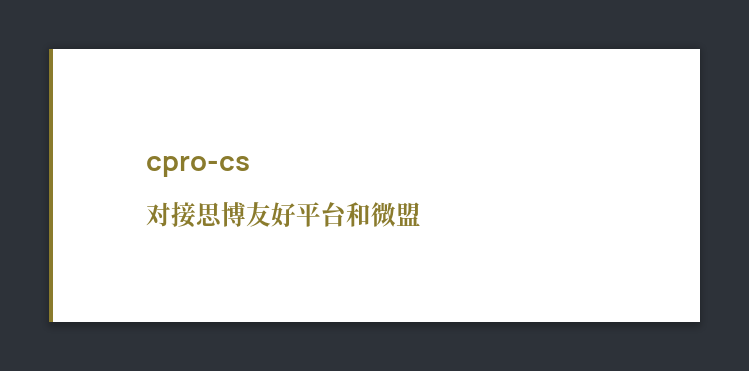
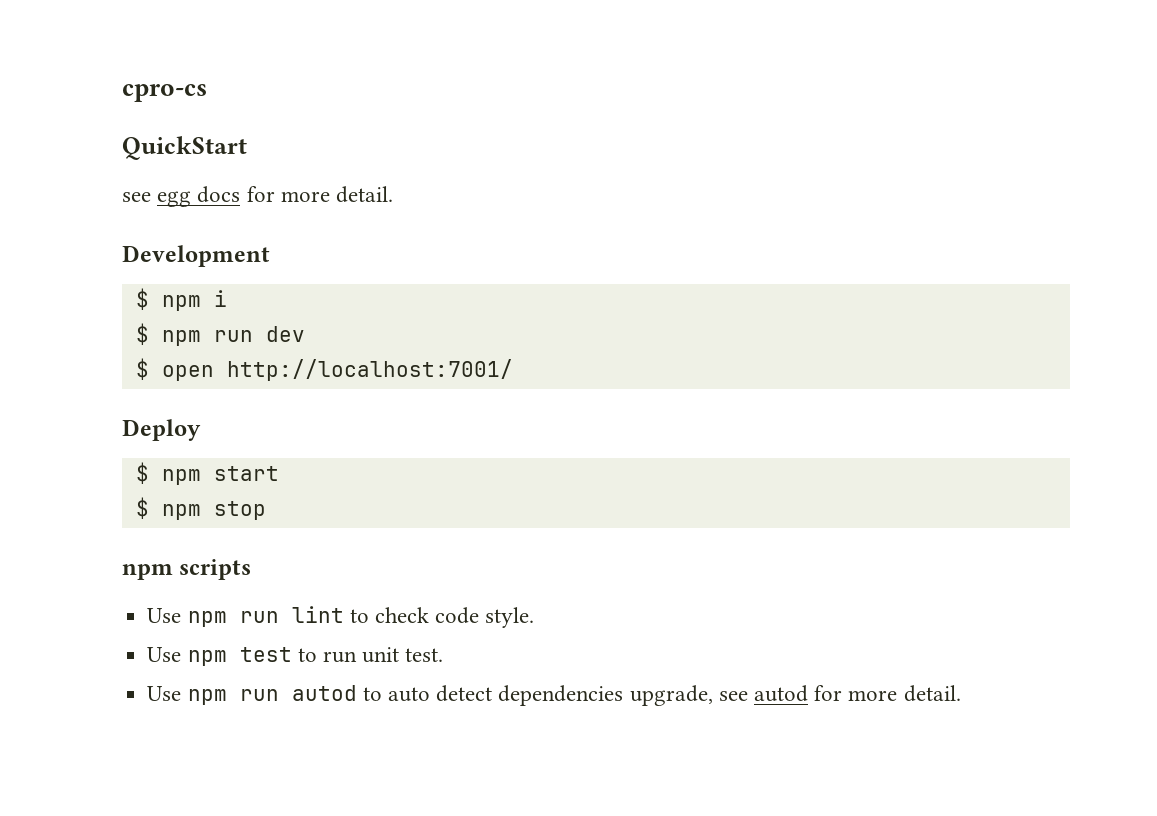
[146,202,421,228] 对接思博友好平台和微盟 -> [122,136,247,160] [122,186,394,207] [122,245,270,267] [135,288,227,311] [135,323,305,346] [135,358,513,381] [122,419,201,441] [135,462,279,485] [135,497,266,520] [122,559,252,580] [147,606,535,628] [147,647,444,666] [147,685,961,706] QuickStart // see egg docs for more detail. // Development // $ npm i // $ npm run dev // $ open http://localhost:7001/ // Deploy // $ npm start // $ npm stop // npm scripts // Use npm run lint to check code style. // Use npm test to run unit test. // Use npm run autod to auto detect dependencies upgrade, see autod for more detail.

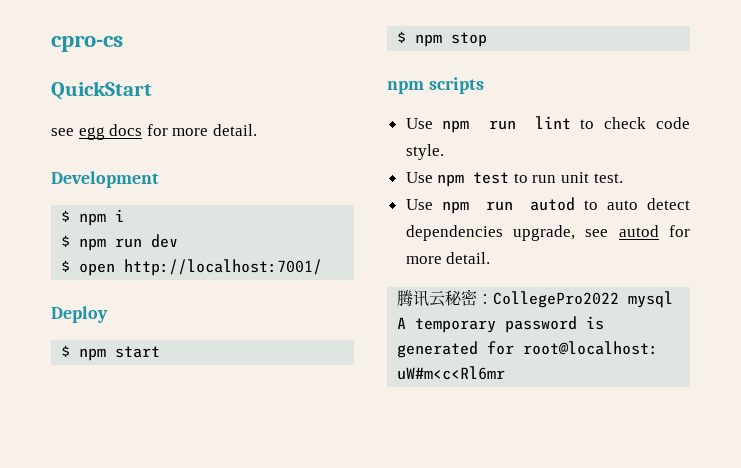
(961, 693) none -> [397,289,674,308] [397,316,605,333] [397,341,659,358] [397,366,506,380] // 腾讯云秘密：CollegePro2022 mysql A temporary password is generated for root@localhost: uW#m<c<Rl6mr

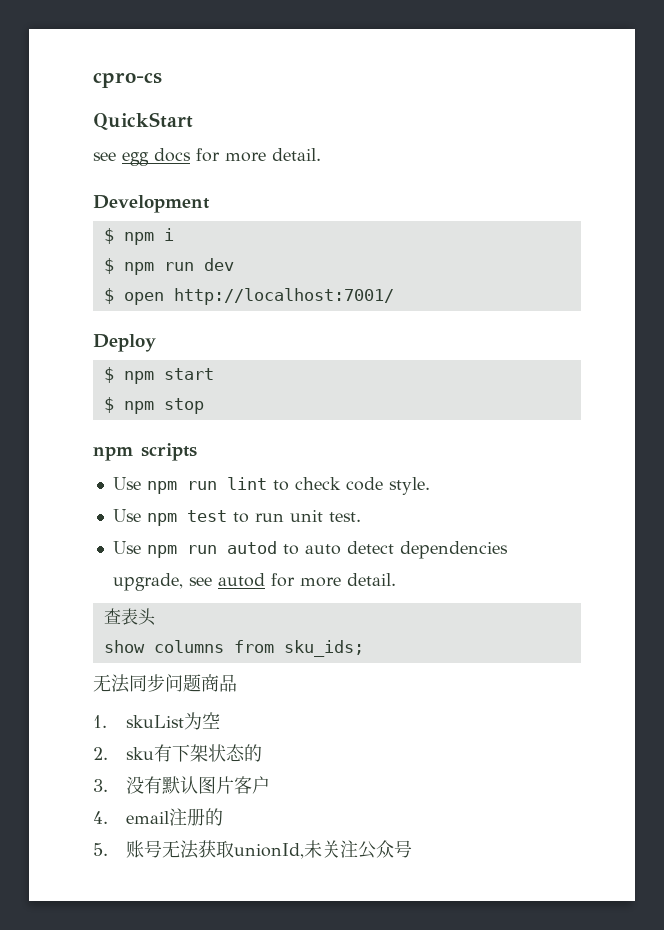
[397,289,674,308] [397,316,605,333] [397,341,659,358] [397,366,506,380] 腾讯云秘密：CollegePro2022 mysql A temporary password is generated for root@localhost: uW#m<c<Rl6mr -> [103,608,156,626] [103,640,364,657] [93,674,237,693] [93,712,221,730] [93,744,263,762] [93,776,271,794] [93,808,224,826] [93,840,413,859] 查表头 // show columns from sku_ids; // 无法同步问题商品 // 1. skuList为空 // 2. sku有下架状态的 // 3.没有默认图片客户 // 4. email注册的 // 5.账号无法获取unionId,未关注公众号

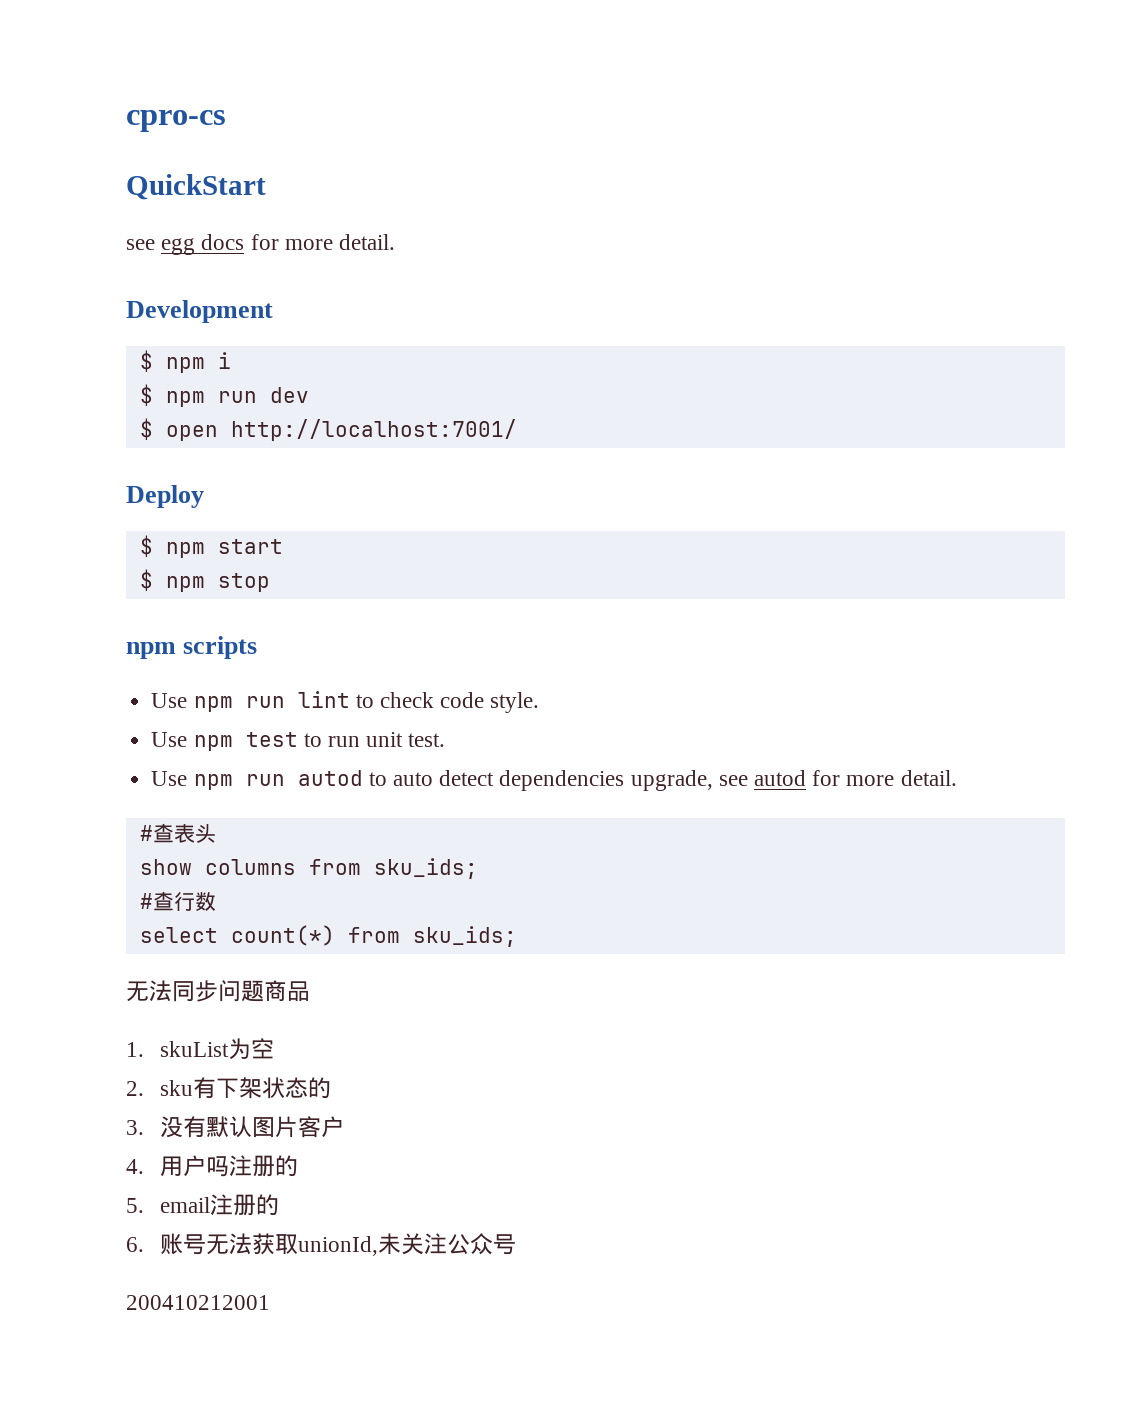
(396, 579) none -> [139,825,153,841] #
(364, 648) none -> [139,891,216,911] [139,925,517,947] // #查行数 // select count(*) from sku_ids;
(108, 817) none -> [160,1155,299,1177] [126,1198,144,1213] 用户吗注册的 // 5.
[93,843,108,856] 5. -> [126,1237,144,1252] 6.
(413, 849) none -> [126,1295,270,1310] // 200410212001

